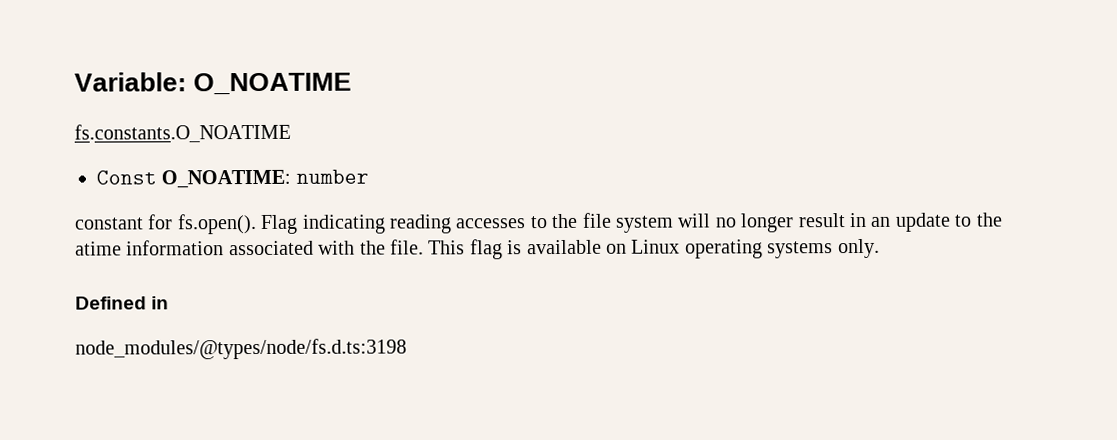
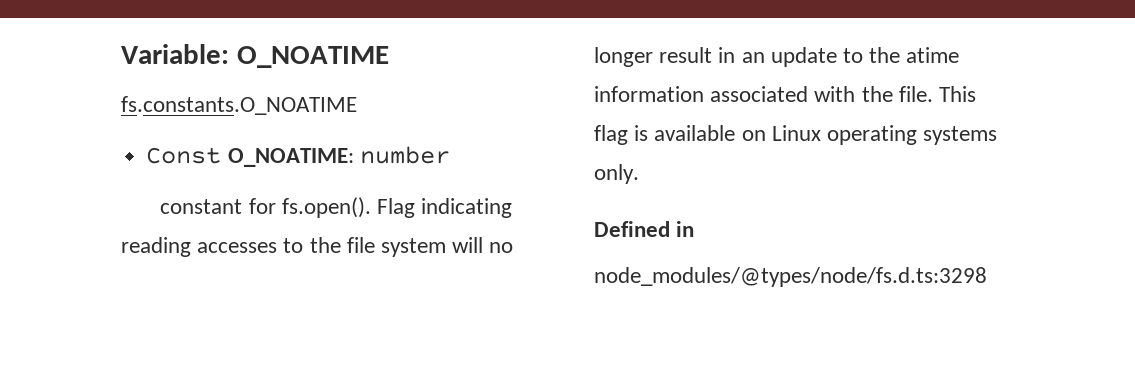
[75,338,407,360] node_modules/@types/node/fs.d.ts:3198 -> [594,267,987,287] node_modules/@types/node/fs.d.ts:3298

